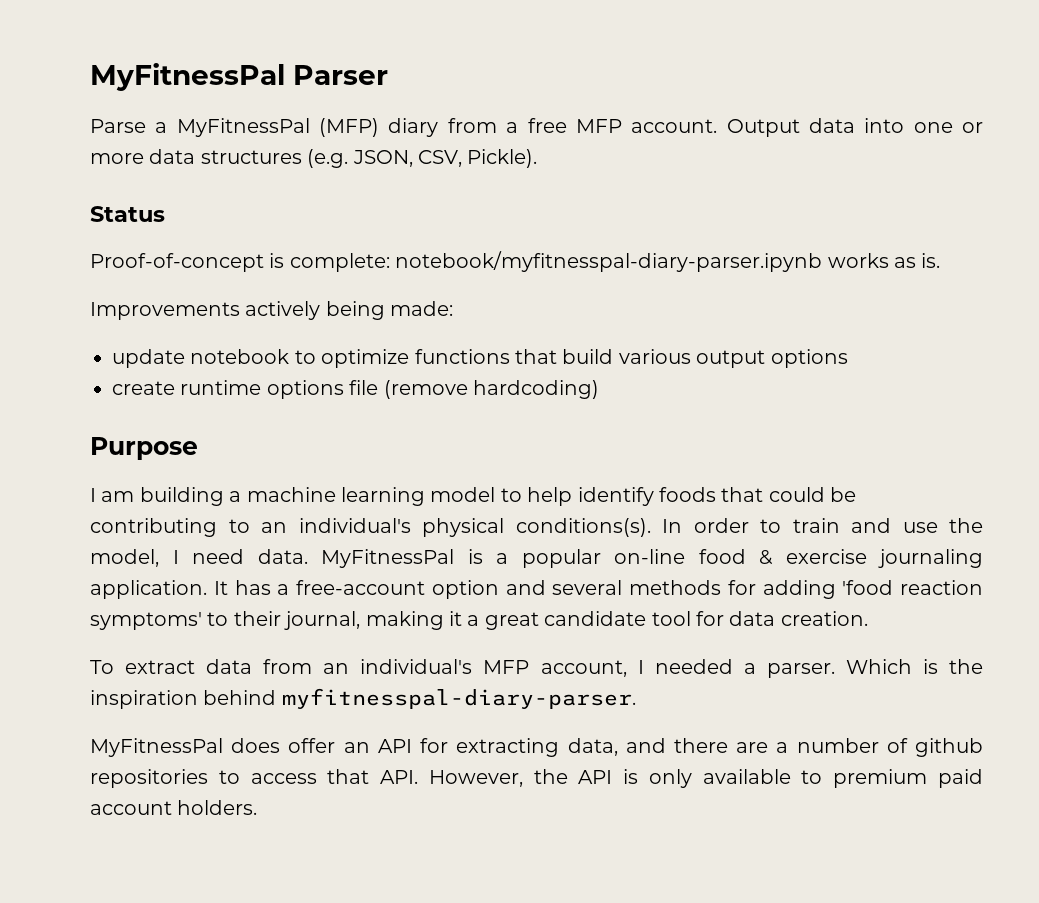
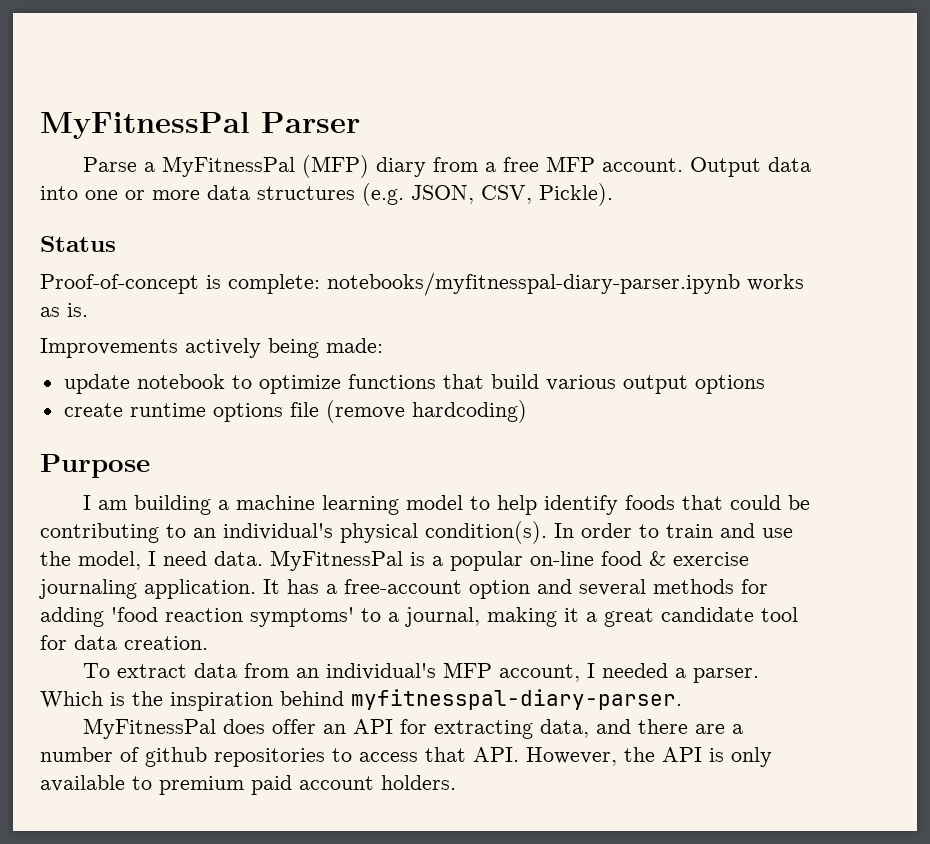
[395,251,823,272] notebook/myfitnesspal-diary-parser.ipynb -> [327,272,740,296] notebooks/myfitnesspal-diary-parser.ipynb
[515,518,651,537] conditions(s). -> [425,521,547,544] condition(s).
[233,611,281,626] their -> [388,612,399,622] a

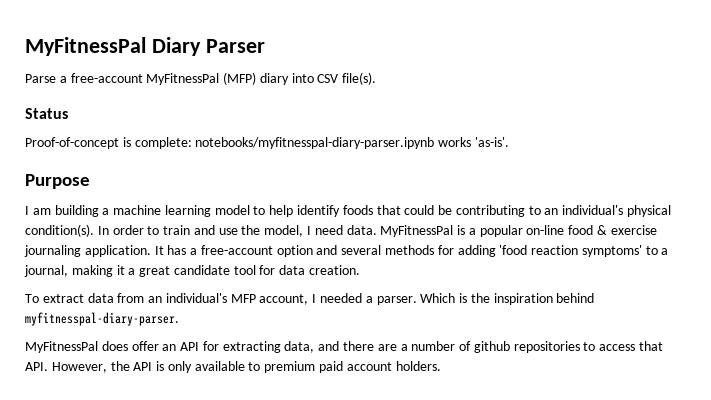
[40,112,250,139] MyFitnessPal -> [25,37,201,56] MyFitnessPal Diary
(156, 167) none -> [70,73,143,83] free-account
[433,156,812,177] [40,183,613,206] from a free MFP account. Output data into one or more data structures (e.g. JSON, CSV, Pickle). -> [291,72,377,85] into CSV file(s).
[40,303,88,317] [40,338,383,358] [63,374,765,394] [63,400,527,423] as is. // Improvements actively being made: // update notebook to optimize functions that build various output options // create runtime options file (remove hardcoding) -> [474,137,509,147] 'as-is'.

